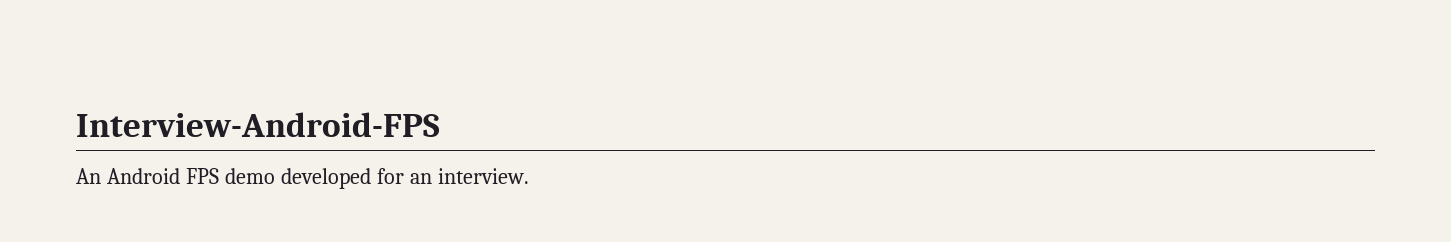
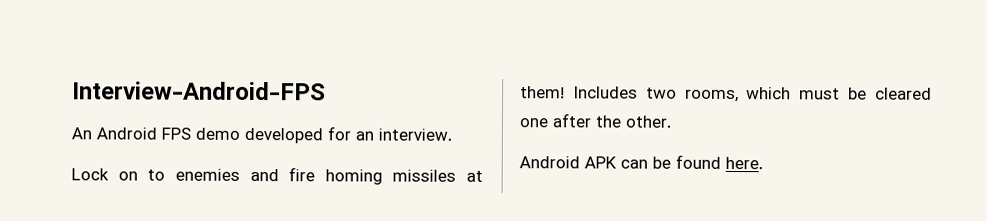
(529, 176) none -> [71,167,483,185] [520,86,932,103] [519,113,671,128] [519,154,763,170] // Lock on to enemies and fire homing missiles at them! Includes two rooms, which must be cleared one after the other. // Android APK can be found here.

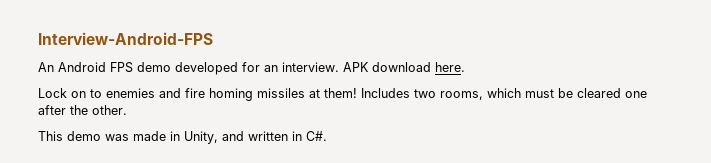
(452, 134) none -> [343,62,465,72] APK download here.
[519,154,763,170] Android APK can be found here. -> [38,131,327,144] This demo was made in Unity, and written in C#.

